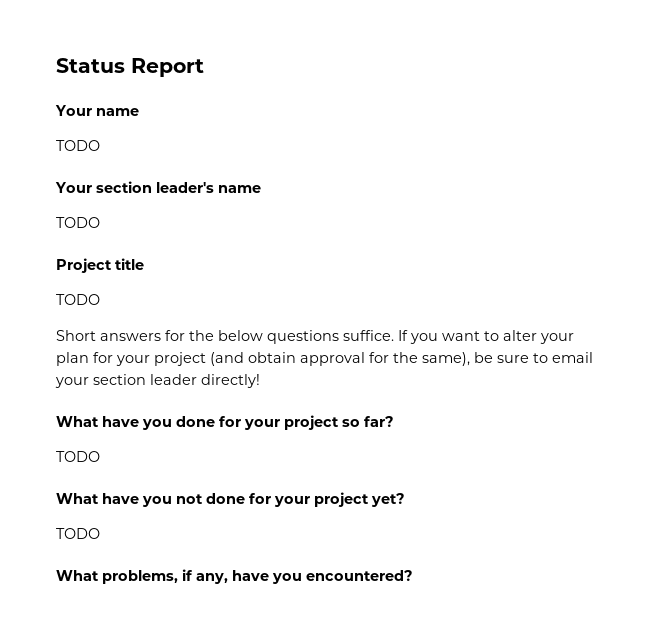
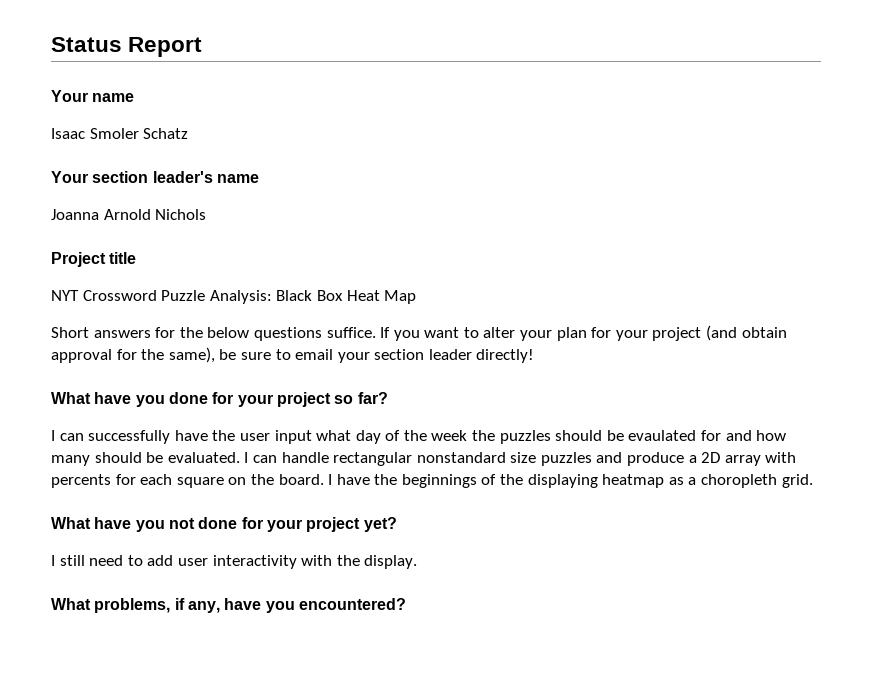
[56,140,100,151] TODO -> [51,128,189,139] Isaac Smoler Schatz
[56,217,100,228] TODO -> [51,209,207,220] Joanna Arnold Nichols
[56,294,100,305] TODO -> [51,290,417,304] NYT Crossword Puzzle Analysis: Black Box Heat Map
[56,451,100,462] TODO -> [51,430,787,444] [51,452,797,466] [51,474,813,488] I can successfully have the user input what day of the week the puzzles should be evaulated for and how many should be evaluated. I can handle rectangular nonstandard size puzzles and produce a 2D array with percents for each square on the board. I have the beginnings of the displaying heatmap as a choropleth grid.
[56,528,100,539] TODO -> [51,555,418,569] I still need to add user interactivity with the display.

